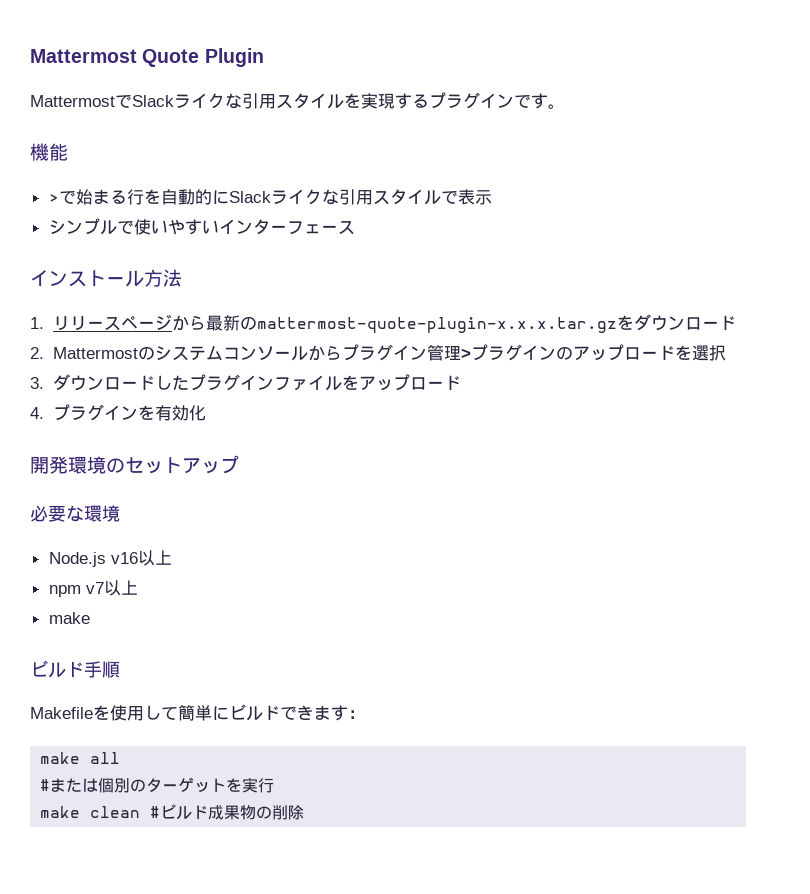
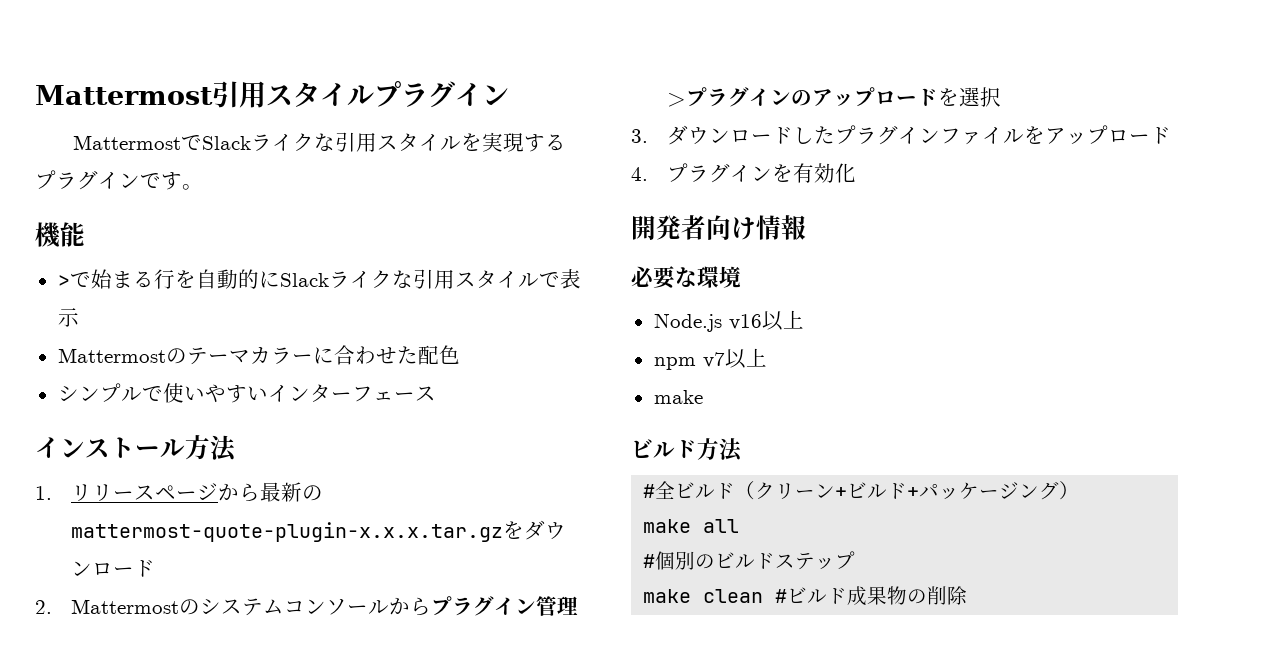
[30,48,264,67] Mattermost Quote Plugin -> [35,81,509,108] Mattermost引用スタイルプラグイン
(492, 197) none -> [57,345,460,365] // Mattermostのテーマカラーに合わせた配色
[68,455,239,474] 環境のセットアップ -> [681,215,806,240] 者向け情報
[84,661,120,678] [30,704,365,721] [40,752,121,764] [40,777,275,793] 手順 // Makefileを使用して簡単にビルドできます： // make all // #または個別のターゲットを実行 -> [697,438,743,462] [643,481,1080,500] [643,519,740,533] [643,551,856,570] 方法 // #全ビルド（クリーン+ビルド+パッケージング） // make all // #個別のビルドステップ

